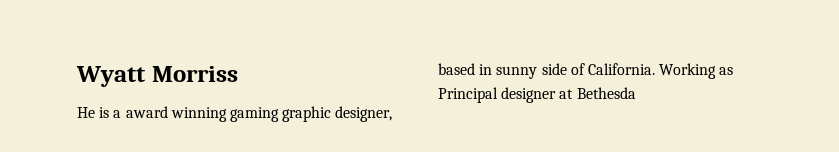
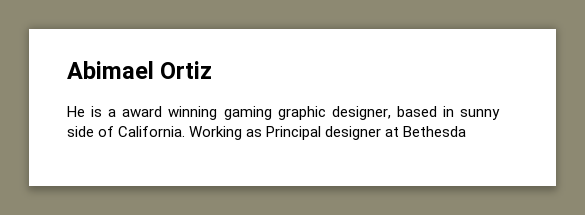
[76,66,238,87] Wyatt Morriss -> [67,61,213,79] Abimael Ortiz

